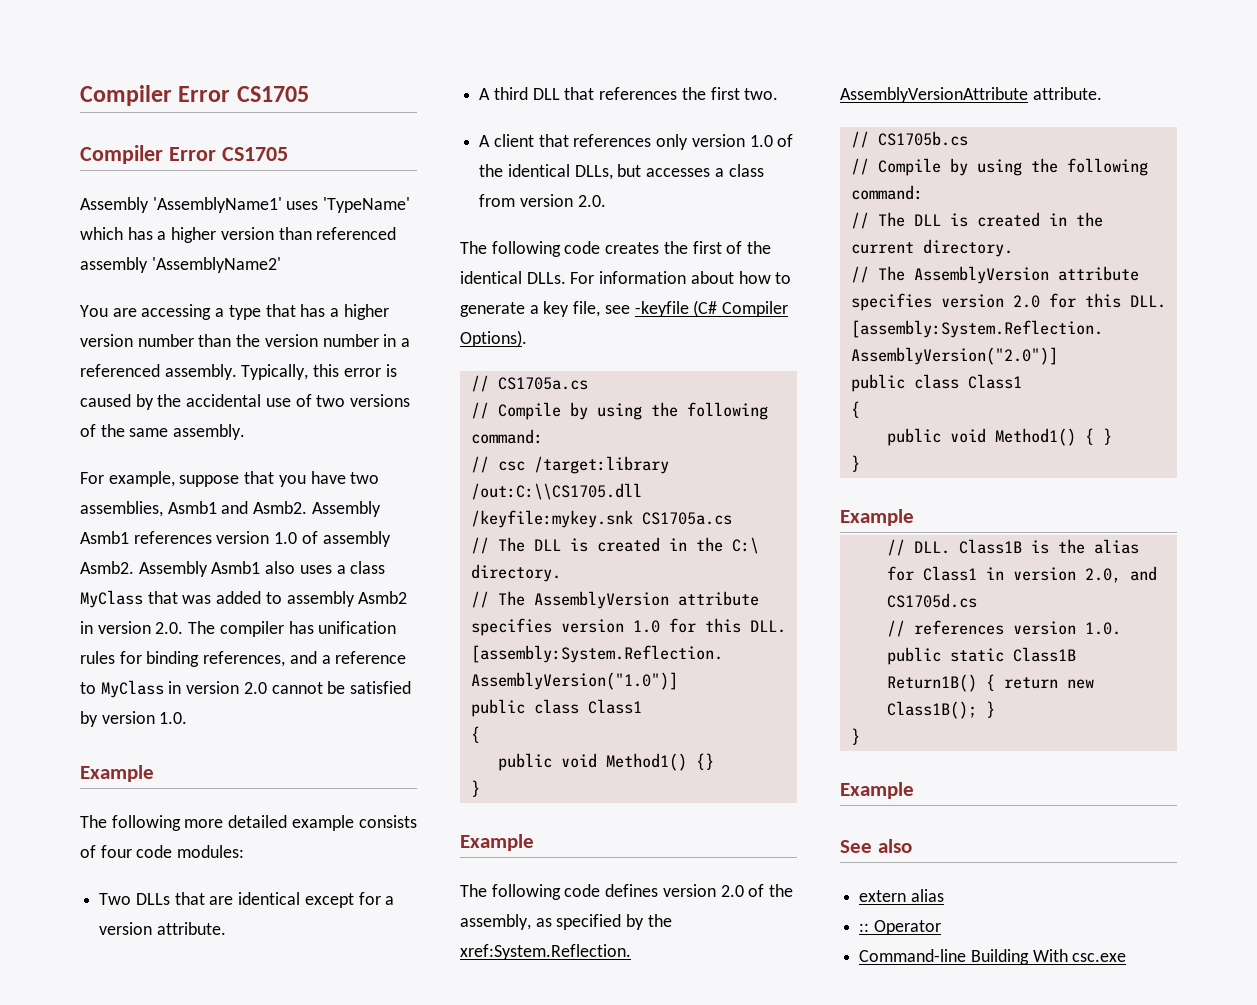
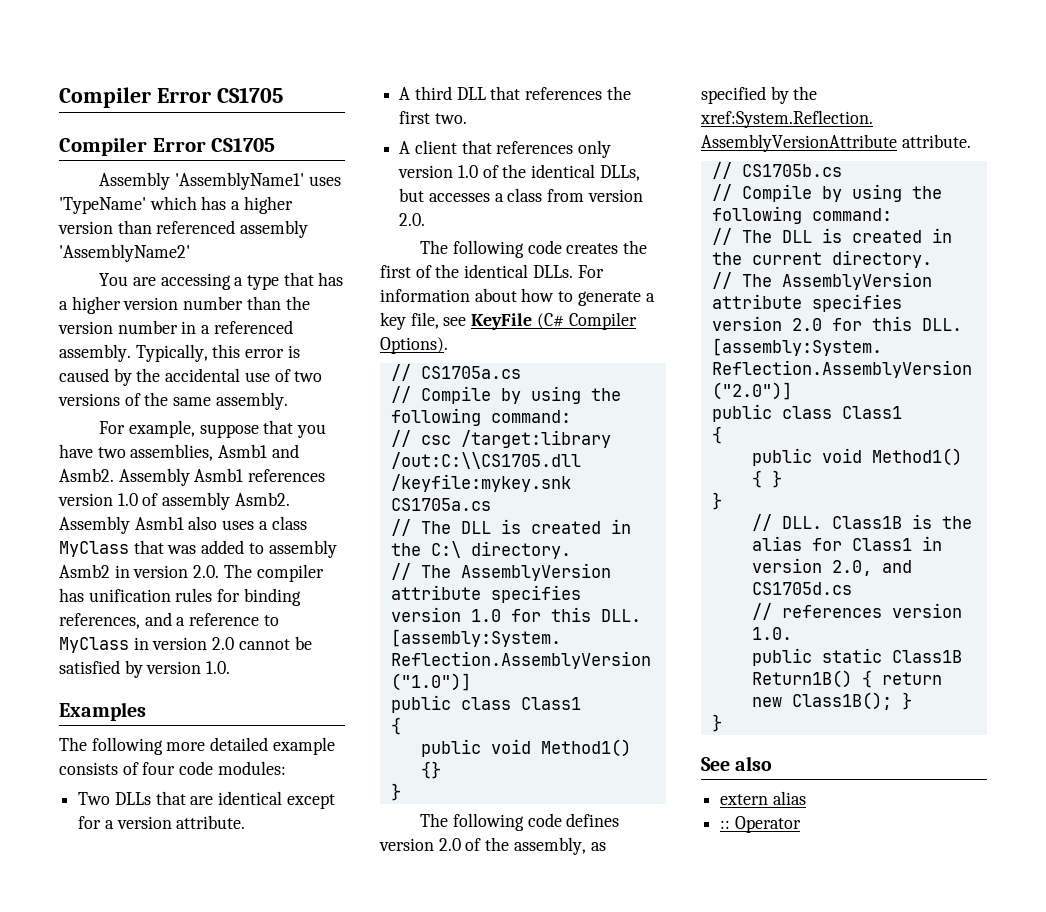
[80,765,154,782] Example -> [59,702,146,721] Examples
[634,301,689,317] -keyfile -> [471,313,533,330] KeyFile
[460,834,534,851] // Example -> (401, 792) none
[840,509,914,526] // Example -> (722, 501) none
[840,782,914,799] // Example -> (722, 723) none
[859,949,1127,965] // Command-line Building With csc.exe -> (801, 824) none

